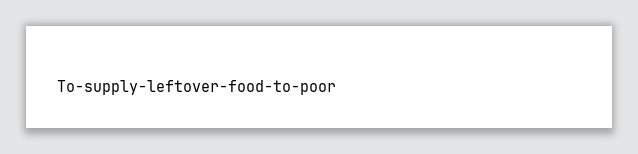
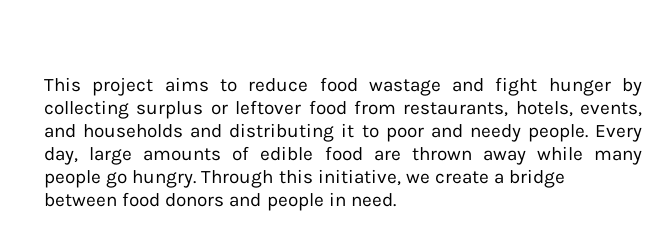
[57,80,336,95] To-supply-leftover-food-to-poor -> [44,77,642,96] [44,100,642,119] [44,123,643,142] [44,146,643,165] [44,169,566,188] [44,192,396,211] This project aims to reduce food wastage and fight hunger by collecting surplus or leftover food from restaurants, hotels, events, and households and distributing it to poor and needy people. Every day, large amounts of edible food are thrown away while many people go hungry. Through this initiative, we create a bridge between food donors and people in need.

